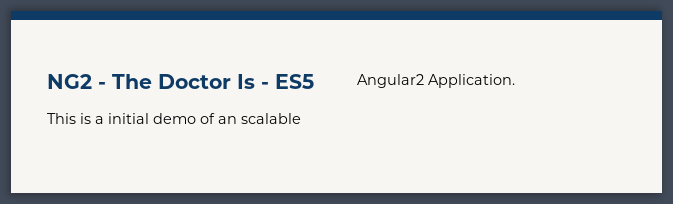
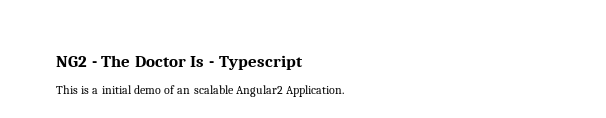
[275,74,314,89] ES5 -> [218,55,303,70] Typescript

